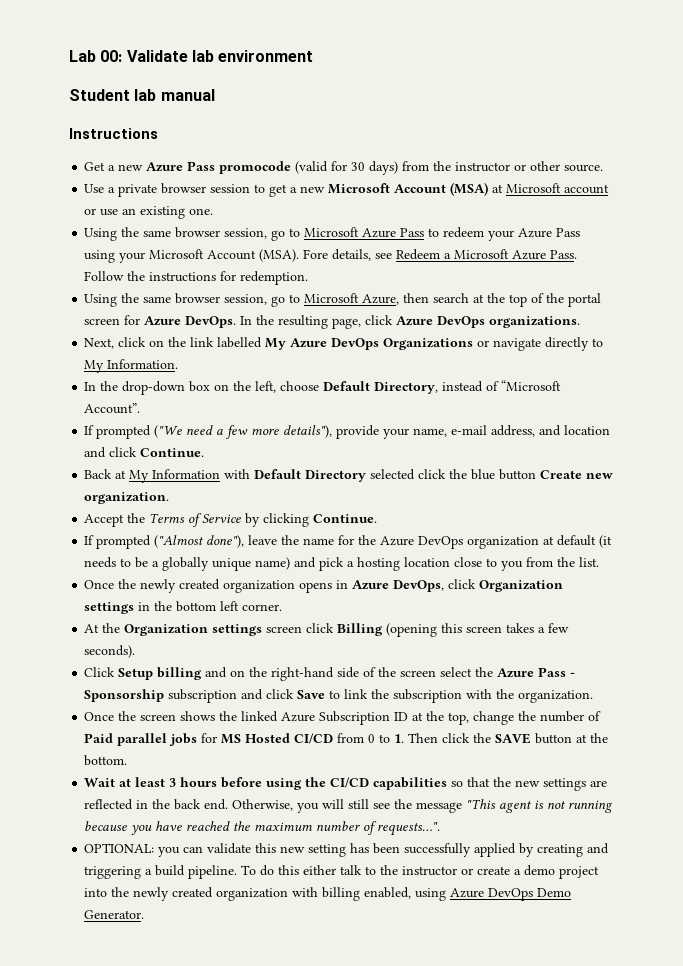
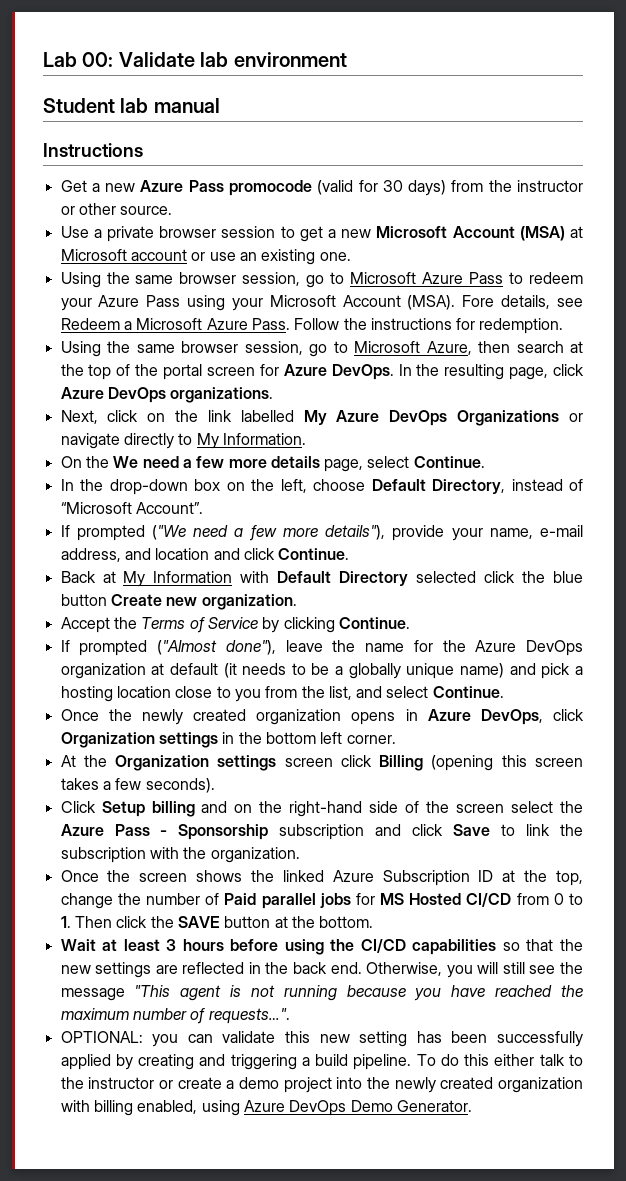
(179, 364) none -> [60,456,485,472] // On the We need a few more details page, select Continue.
[579,557,600,567] list. -> [328,686,504,700] list, and select Continue.

